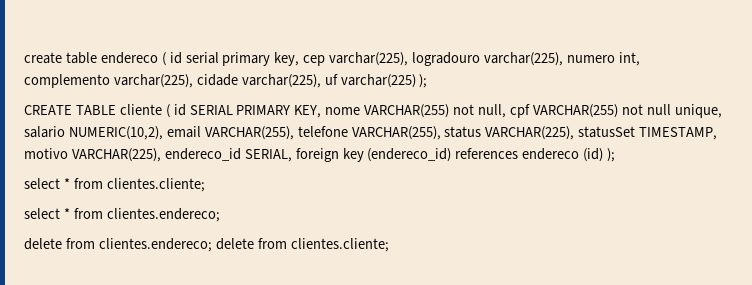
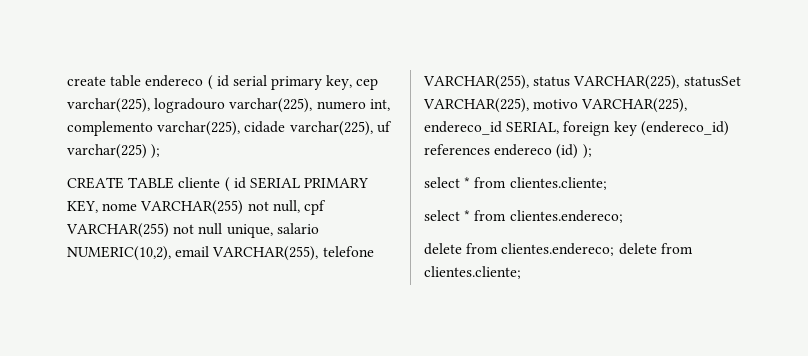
[639,127,718,140] TIMESTAMP, -> [423,98,529,113] VARCHAR(225),

